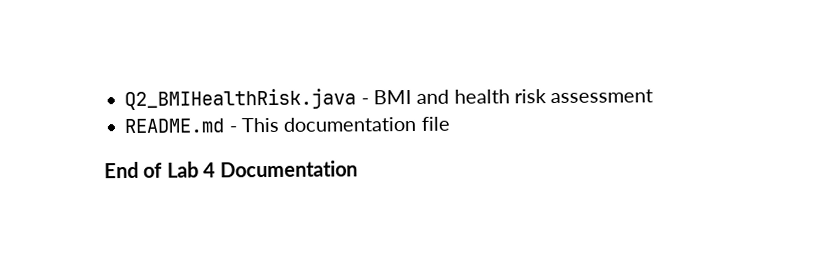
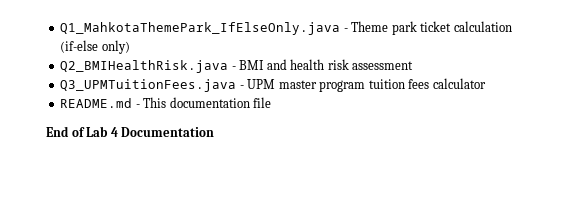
(124, 99) none -> [60,21,512,35] [60,40,130,54] Q1_MahkotaThemePark_IfElseOnly.java - Theme park ticket calculation (if-else only) //
(654, 96) none -> [60,78,486,92] // Q3_UPMTuitionFees.java - UPM master program tuition fees calculator

